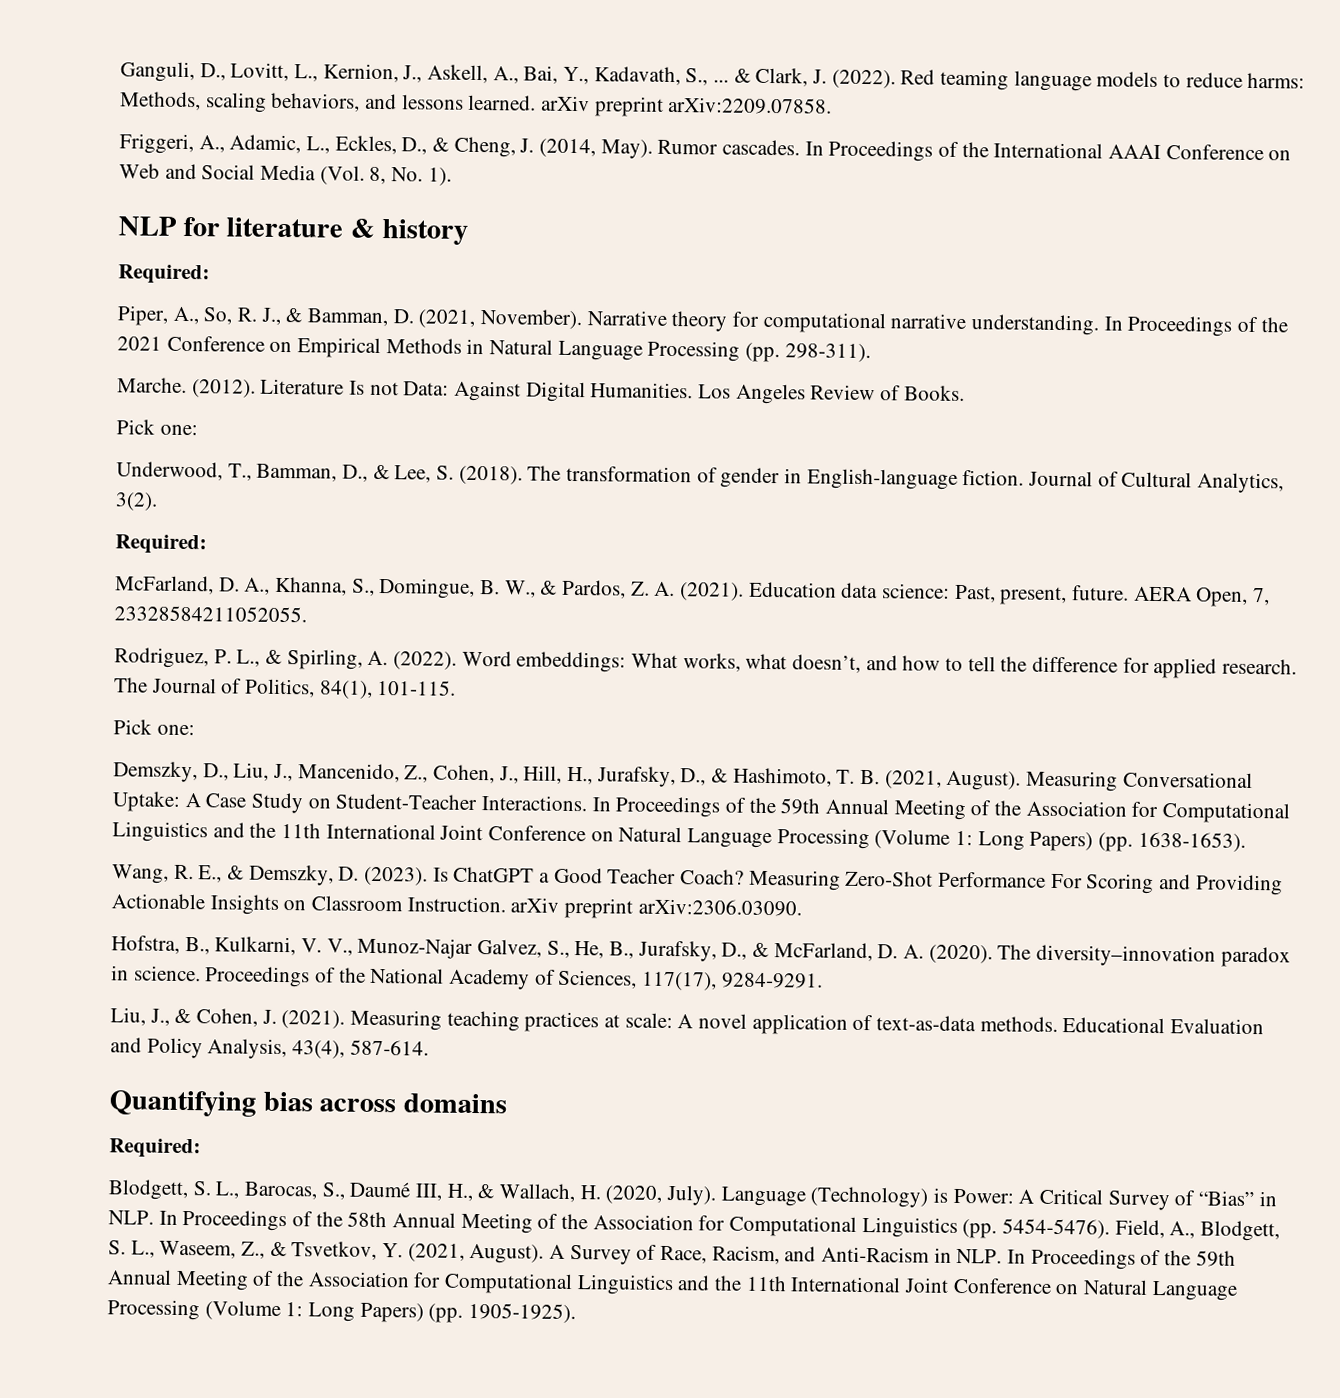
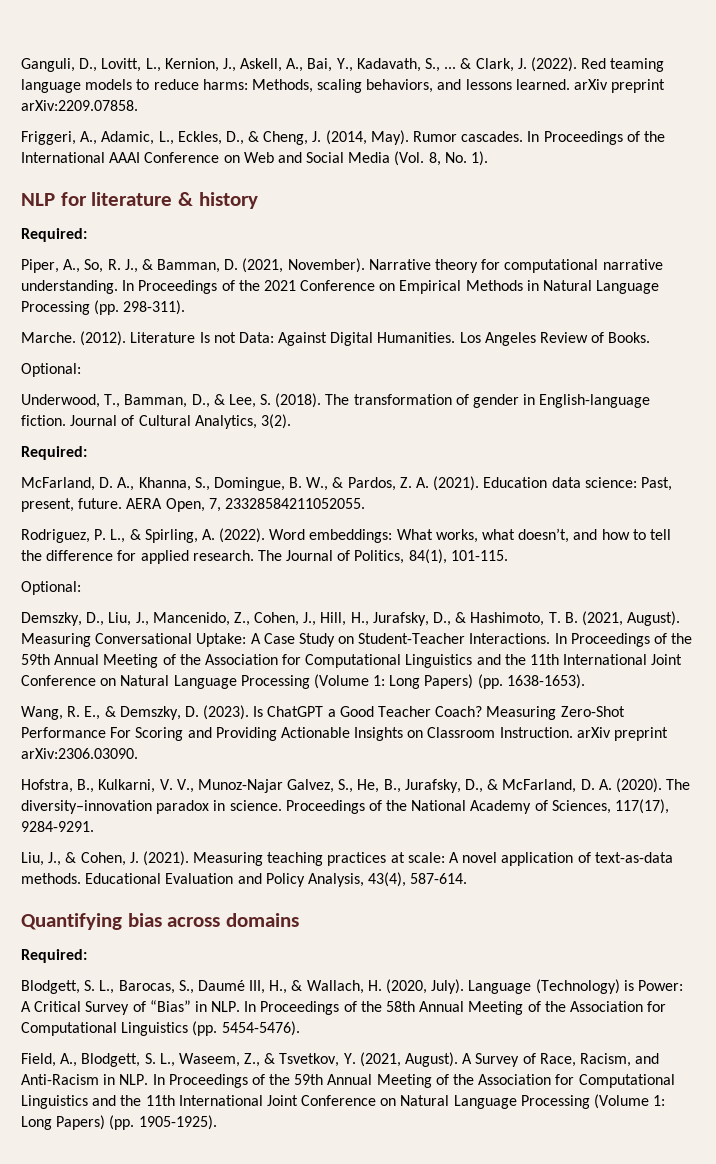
[116,419,198,436] Pick one: -> [21,363,81,377] Optional:
[113,719,195,736] Pick one: -> [21,581,81,595] Optional:
(1111, 1228) none -> (300, 1028) //

